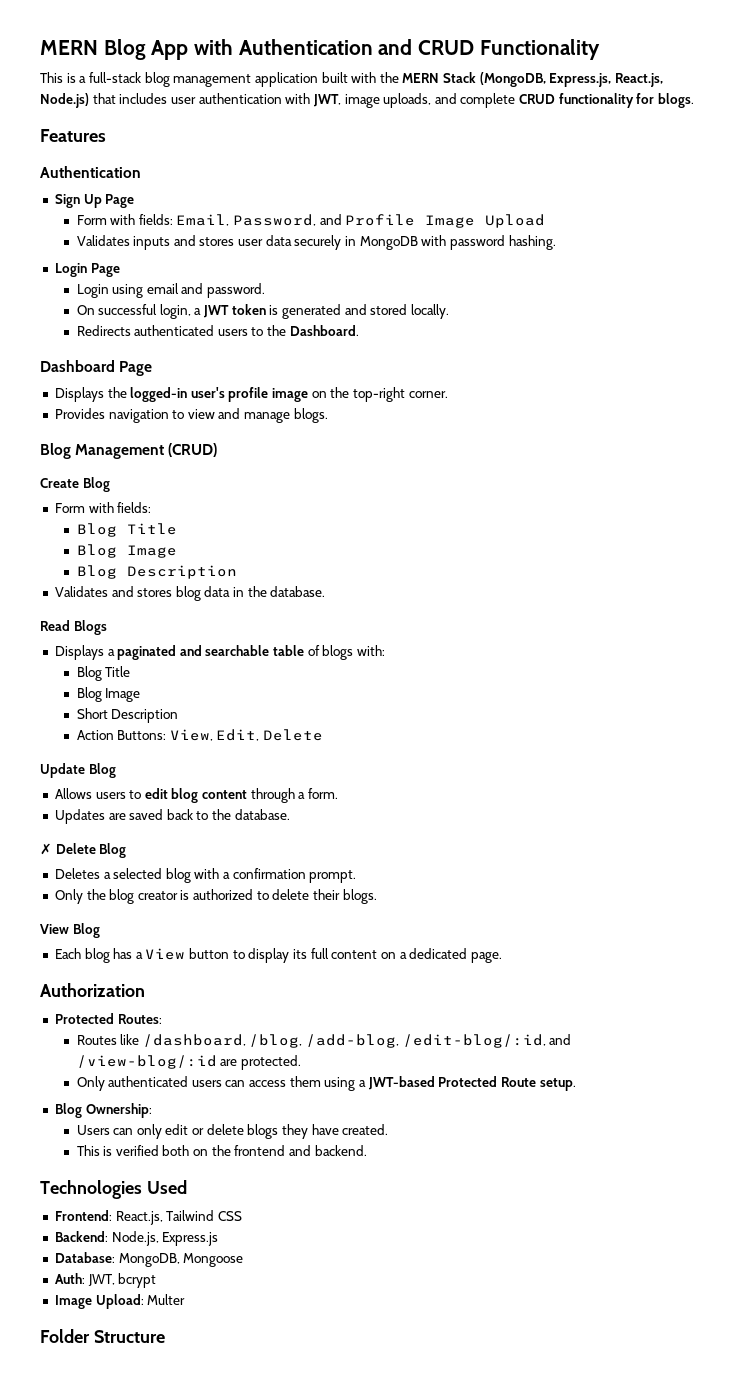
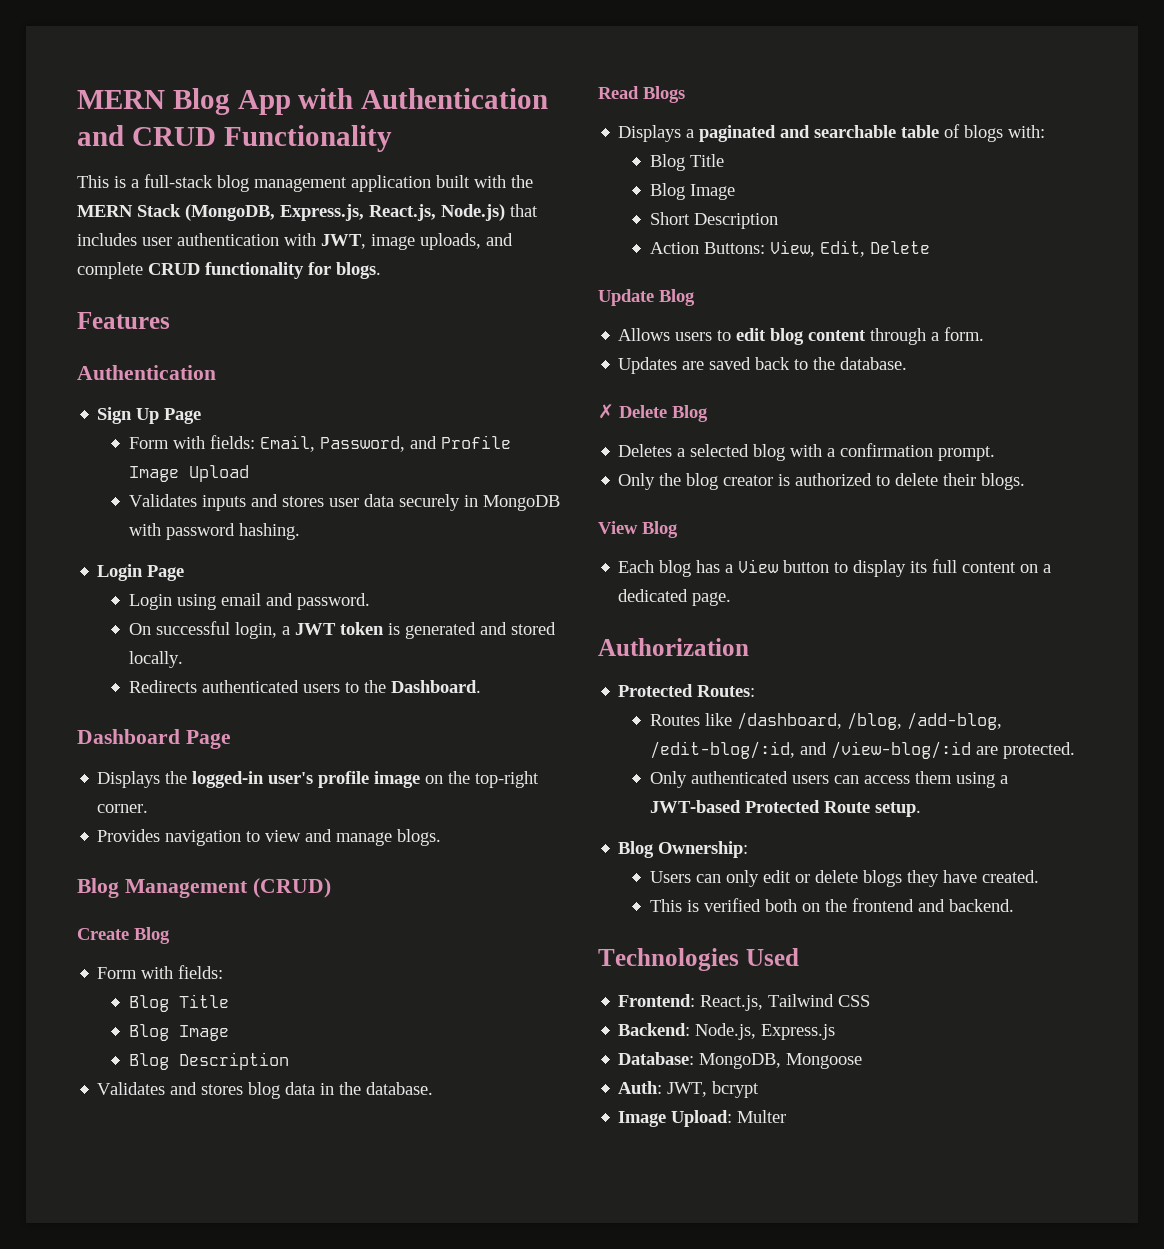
[40,1329,165,1343] // Folder Structure -> (787, 1116) none

